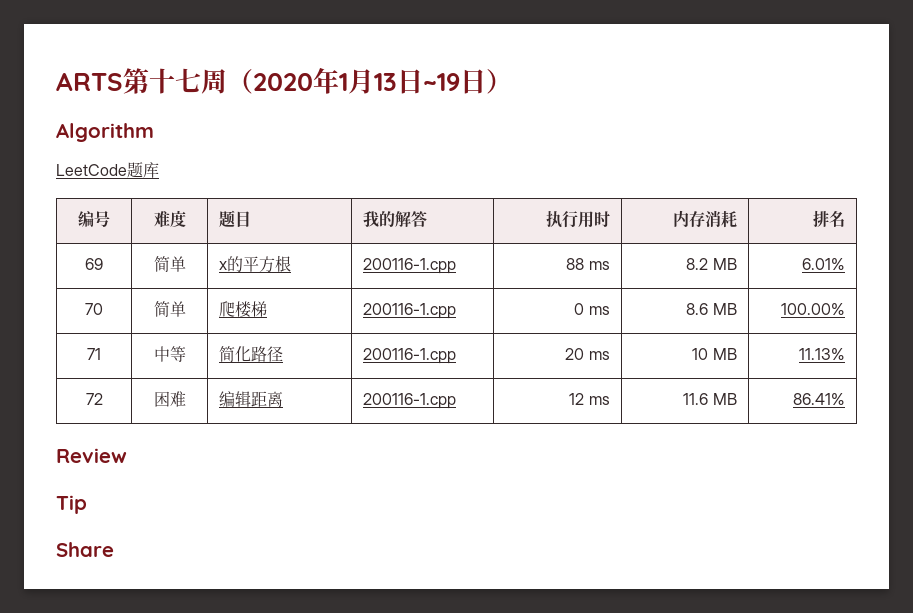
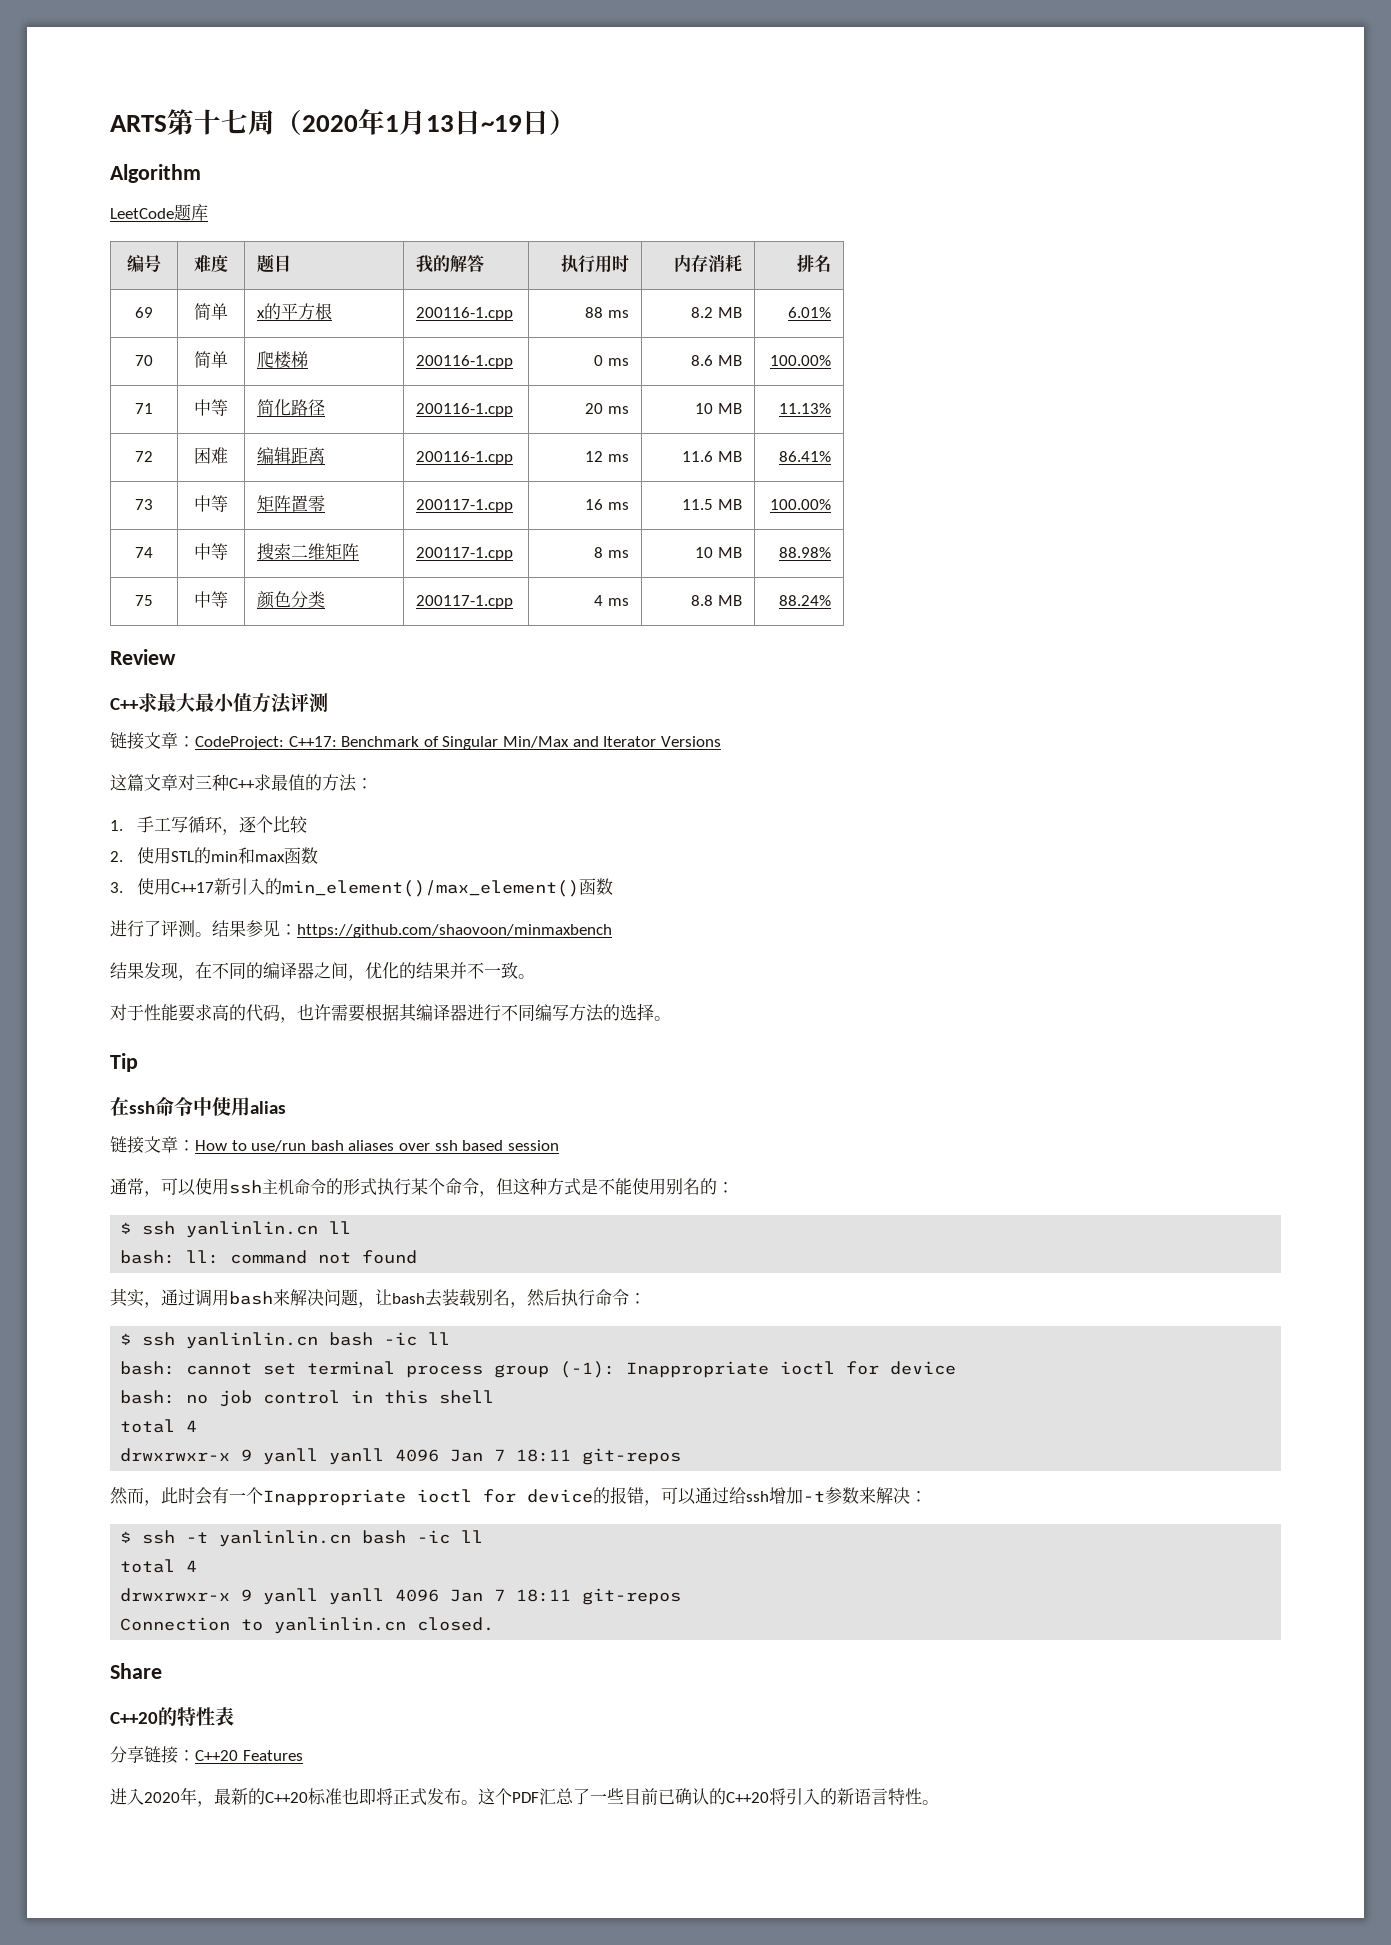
[56,448,127,463] [56,495,87,514] [56,542,114,557] // Review // Tip // Share -> [135,499,153,510] [194,495,228,512] [257,495,326,512] [416,499,514,513] [585,499,629,510] [682,499,742,510] [769,499,831,510] [135,547,153,558] [194,543,228,560] [257,543,360,560] [416,547,514,561] [594,547,629,558] [695,547,742,558] [778,547,831,558] [135,595,153,606] [194,591,228,608] [257,591,326,609] [416,595,514,609] [594,595,629,606] [691,595,742,606] [778,595,831,606] [110,649,176,665] [110,693,328,714] [110,732,721,750] [110,774,373,792] [110,816,309,835] [110,847,319,864] [110,878,614,897] [110,920,612,938] [110,962,535,981] [110,1003,671,1023] [110,1053,138,1072] [110,1097,286,1116] [110,1136,559,1154] [110,1178,734,1197] [120,1221,352,1238] [120,1250,418,1264] [110,1288,646,1308] [120,1332,451,1349] [120,1361,957,1378] [120,1390,495,1407] [120,1419,198,1433] [120,1448,682,1465] [110,1487,927,1506] [120,1530,484,1547] [120,1559,198,1573] [120,1588,682,1605] [120,1617,495,1634] [110,1663,162,1679] [110,1707,234,1726] [110,1746,303,1764] [110,1787,939,1807] // 73 | 中等 | 矩阵置零 | 200117-1.cpp | 16 ms | 11.5 MB | 100.00% // 74 | 中等 | 搜索二维矩阵 | 200117-1.cpp | 8 ms | 10 MB | 88.98% // 75 | 中等 | 颜色分类 | 200117-1.cpp | 4 ms | 8.8 MB | 88.24% // Review // C++求最大最小值方法评测 // 链接文章：CodeProject: C++17: Benchmark of Singular Min/Max and Iterator Versions // 这篇文章对三种C++求最值的方法： // 1.手工写循环，逐个比较 // 2.使用STL的min和max函数 // 3.使用C++17新引入的min_element()/max_element()函数 // 进行了评测。结果参见：https://github.com/shaovoon/minmaxbench // 结果发现，在不同的编译器之间，优化的结果并不一致。 // 对于性能要求高的代码，也许需要根据其编译器进行不同编写方法的选择。 // Tip // 在ssh命令中使用alias // 链接文章：How to use/run bash aliases over ssh based session // 通常，可以使用ssh主机命令的形式执行某个命令，但这种方式是不能使用别名的： // $ ssh yanlinlin.cn ll // bash: ll: command not found // 其实，通过调用bash来解决问题，让bash去装载别名，然后执行命令： // $ ssh yanlinlin.cn bash -ic ll // bash: cannot set terminal process group (-1): Inappropriate ioctl for device // bash: no job control in this shell // total 4 // drwxrwxr-x 9 yanll yanll 4096 Jan 7 18:11 git-repos // 然而，此时会有一个Inappropriate ioctl for device的报错，可以通过给ssh增加-t参数来解决： // $ ssh -t yanlinlin.cn bash -ic ll // total 4 // drwxrwxr-x 9 yanll yanll 4096 Jan 7 18:11 git-repos // Connection to yanlinlin.cn closed. // Share // C++20的特性表 // 分享链接：C++20 Features // 进入2020年，最新的C++20标准也即将正式发布。这个PDF汇总了一些目前已确认的C++20将引入的新语言特性。

